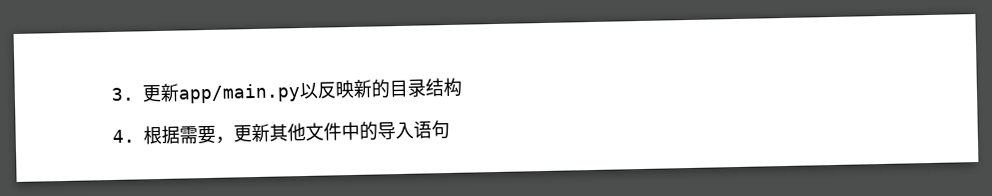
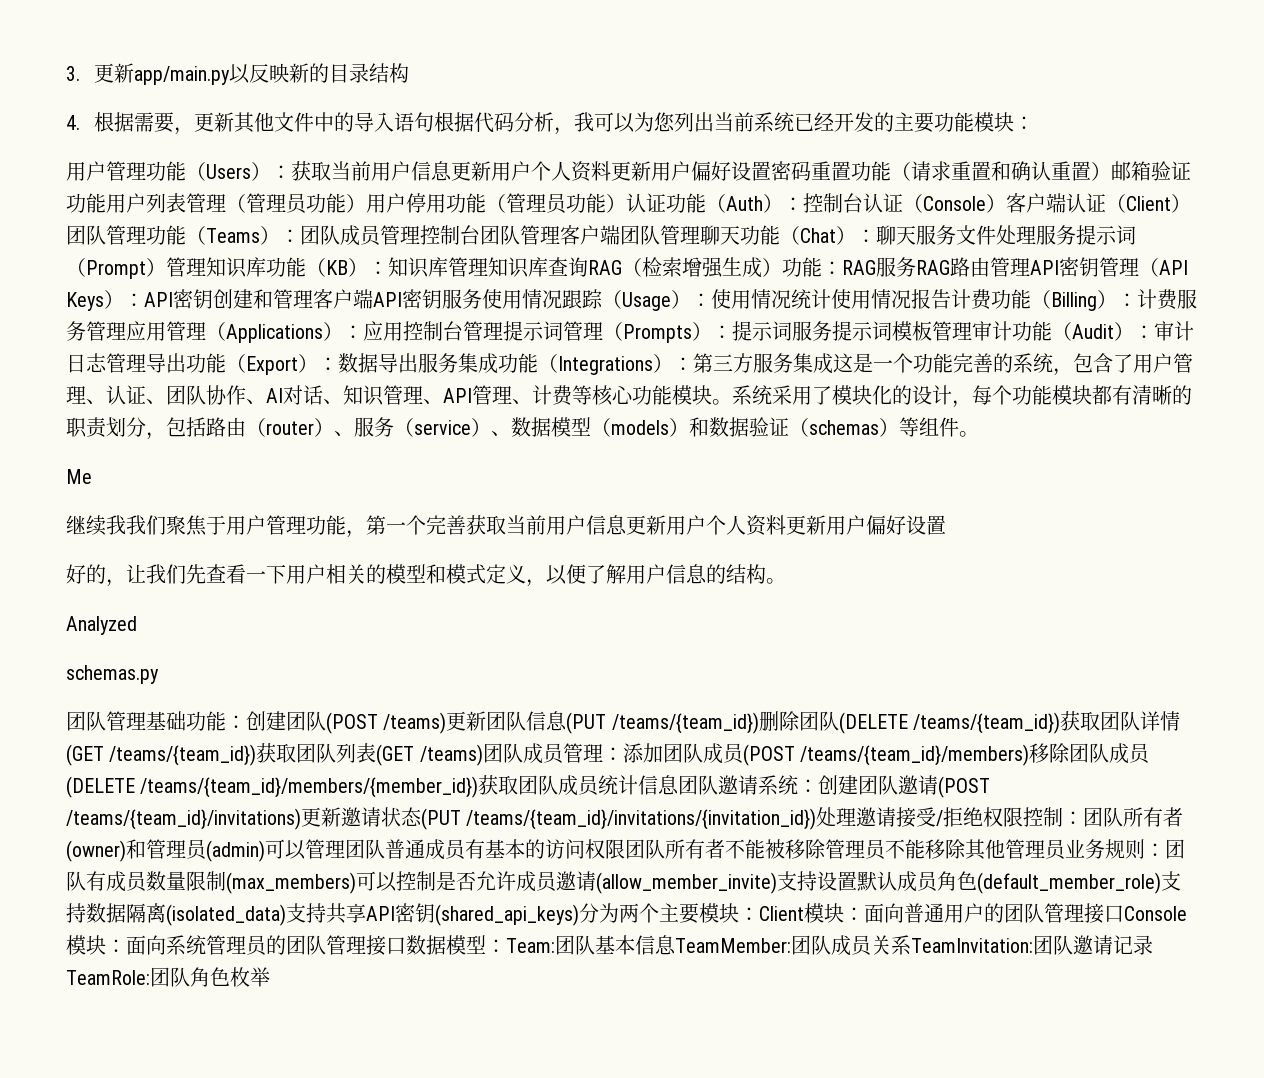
(450, 129) none -> [434,112,1035,135] [66,161,1191,182] [66,193,1191,214] [66,225,1136,246] [66,257,1188,279] [66,289,1197,311] [66,321,1194,343] [66,353,1193,376] [66,385,1192,408] [66,417,979,440] [66,469,92,484] [66,515,946,538] [66,564,786,587] [66,616,137,635] [66,665,159,684] [66,711,1181,734] [66,743,1152,766] [66,775,991,798] [66,807,1184,830] [66,839,1185,862] [66,871,1181,894] [66,903,1187,926] [66,935,1153,956] [66,967,270,987] 根据代码分析，我可以为您列出当前系统已经开发的主要功能模块： // 用户管理功能（Users）：获取当前用户信息更新用户个人资料更新用户偏好设置密码重置功能（请求重置和确认重置）邮箱验证功能用户列表管理（管理员功能）用户停用功能（管理员功能）认证功能（Auth）：控制台认证（Console）客户端认证（Client）团队管理功能（Teams）：团队成员管理控制台团队管理客户端团队管理聊天功能（Chat）：聊天服务文件处理服务提示词（Prompt）管理知识库功能（KB）：知识库管理知识库查询RAG（检索增强生成）功能：RAG服务RAG路由管理API密钥管理（API Keys）：API密钥创建和管理客户端API密钥服务使用情况跟踪（Usage）：使用情况统计使用情况报告计费功能（Billing）：计费服务管理应用管理（Applications）：应用控制台管理提示词管理（Prompts）：提示词服务提示词模板管理审计功能（Audit）：审计日志管理导出功能（Export）：数据导出服务集成功能（Integrations）：第三方服务集成这是一个功能完善的系统，包含了用户管理、认证、团队协作、AI对话、知识管理、API管理、计费等核心功能模块。系统采用了模块化的设计，每个功能模块都有清晰的职责划分，包括路由（router）、服务（service）、数据模型（models）和数据验证（schemas）等组件。 // Me // 继续我我们聚焦于用户管理功能，第一个完善获取当前用户信息更新用户个人资料更新用户偏好设置 // 好的，让我们先查看一下用户相关的模型和模式定义，以便了解用户信息的结构。 // Analyzed // schemas.py // 团队管理基础功能：创建团队(POST /teams)更新团队信息(PUT /teams/{team_id})删除团队(DELETE /teams/{team_id})获取团队详情(GET /teams/{team_id})获取团队列表(GET /teams)团队成员管理：添加团队成员(POST /teams/{team_id}/members)移除团队成员(DELETE /teams/{team_id}/members/{member_id})获取团队成员统计信息团队邀请系统：创建团队邀请(POST /teams/{team_id}/invitations)更新邀请状态(PUT /teams/{team_id}/invitations/{invitation_id})处理邀请接受/拒绝权限控制：团队所有者(owner)和管理员(admin)可以管理团队普通成员有基本的访问权限团队所有者不能被移除管理员不能移除其他管理员业务规则：团队有成员数量限制(max_members)可以控制是否允许成员邀请(allow_member_invite)支持设置默认成员角色(default_member_role)支持数据隔离(isolated_data)支持共享API密钥(shared_api_keys)分为两个主要模块：Client模块：面向普通用户的团队管理接口Console模块：面向系统管理员的团队管理接口数据模型：Team:团队基本信息TeamMember:团队成员关系TeamInvitation:团队邀请记录TeamRole:团队角色枚举

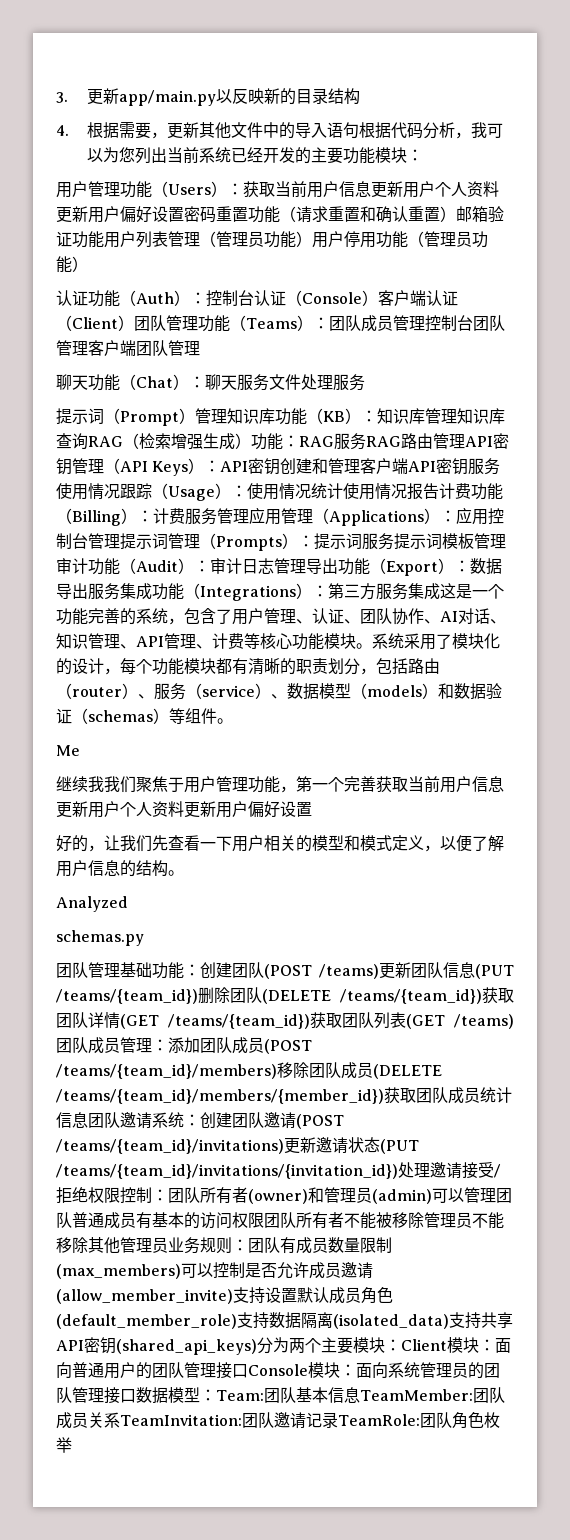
(626, 203) none -> (88, 264) //
(700, 235) none -> (200, 348) //
(1076, 235) none -> (365, 382) //

